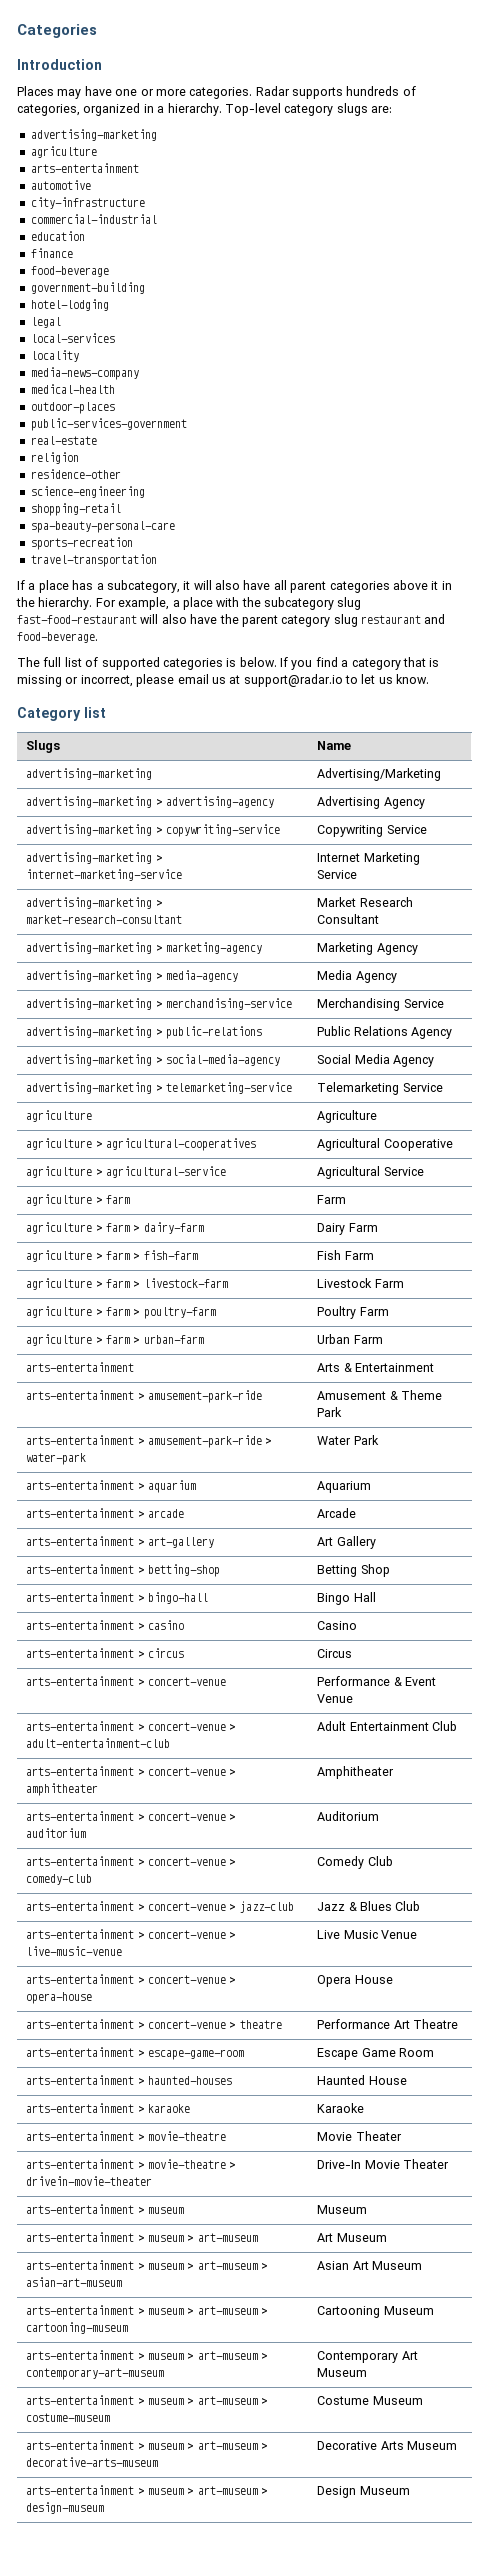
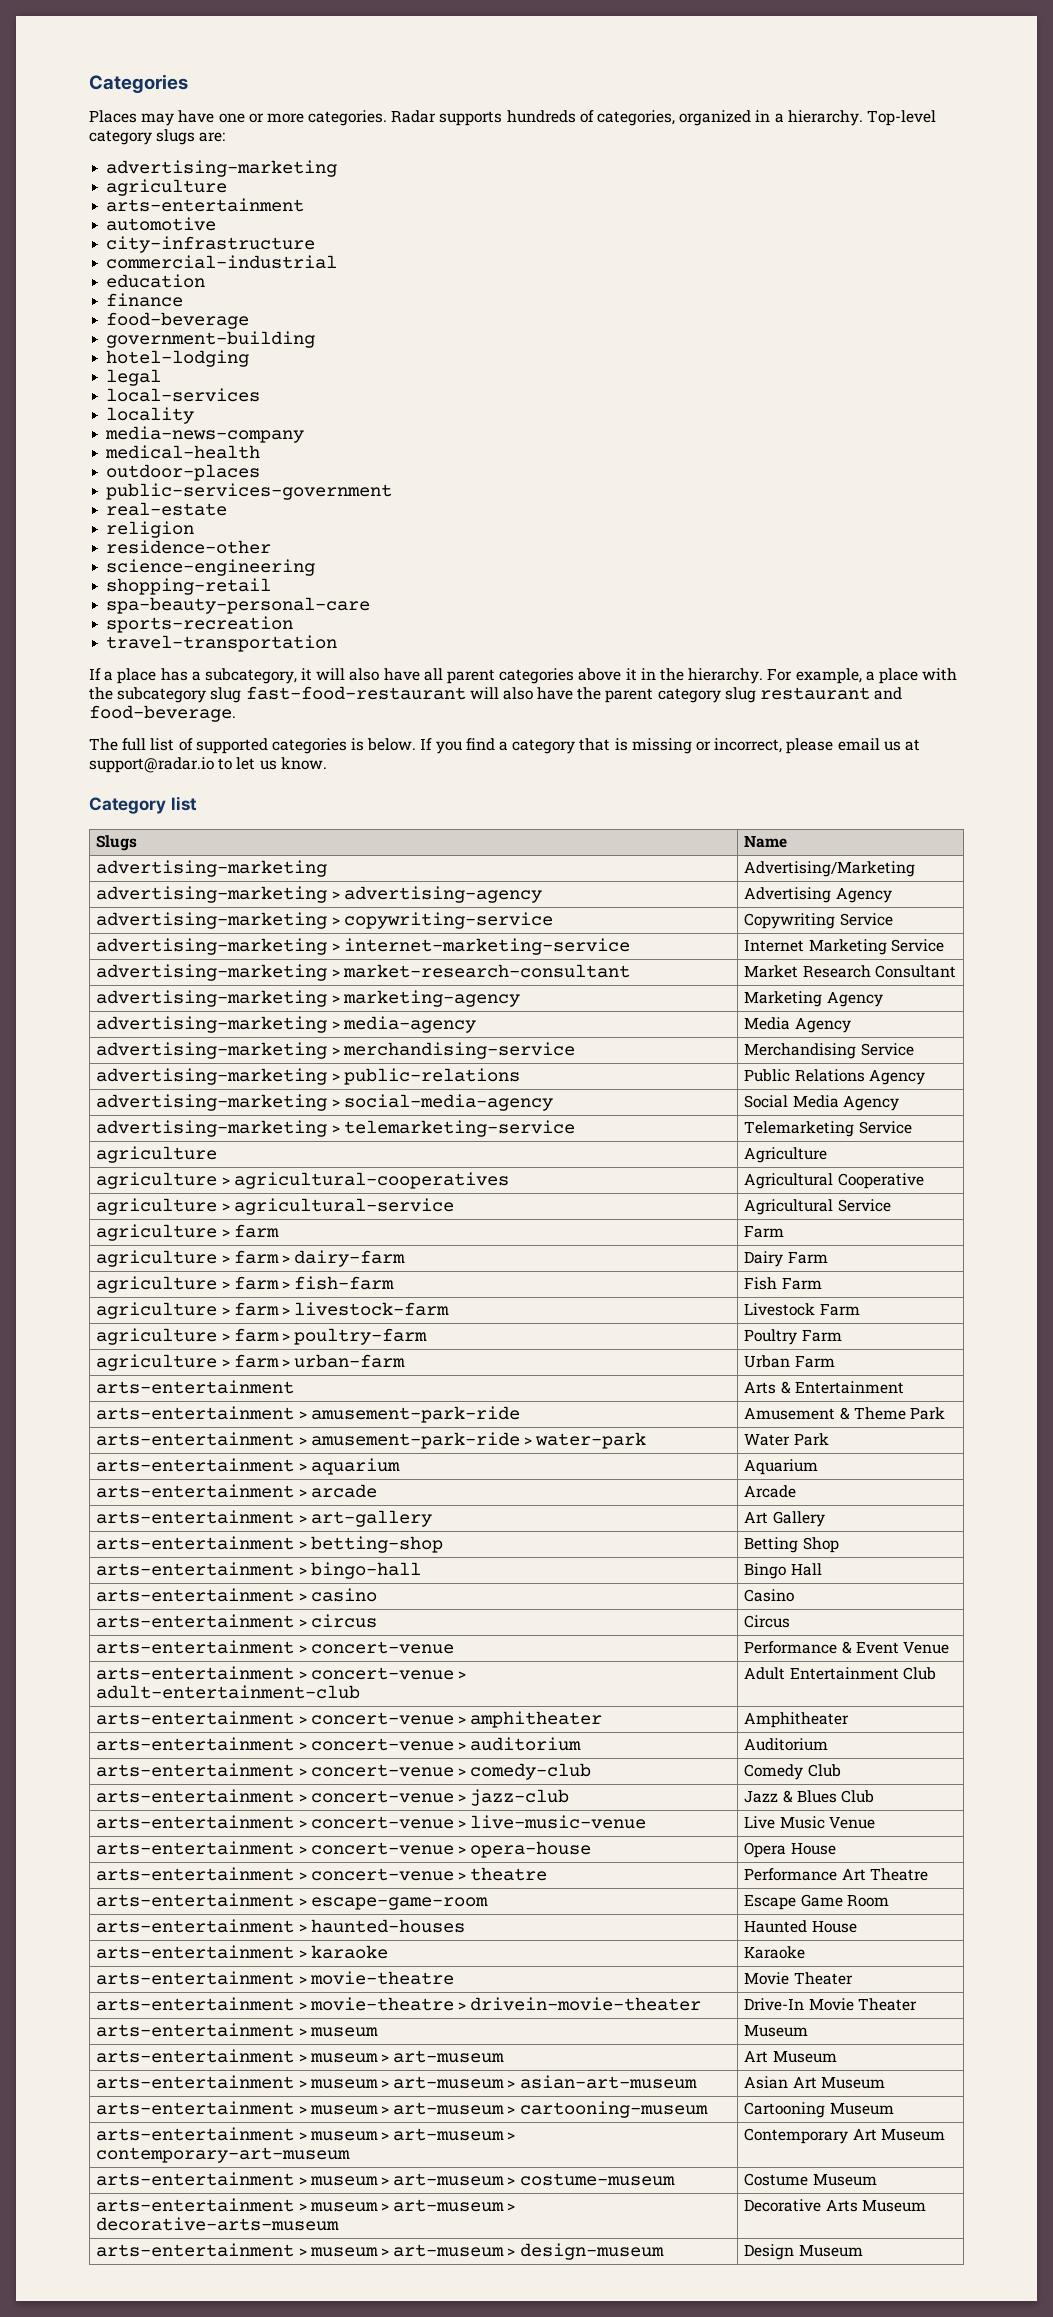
[17,59,102,70] // Introduction -> (188, 83) none

